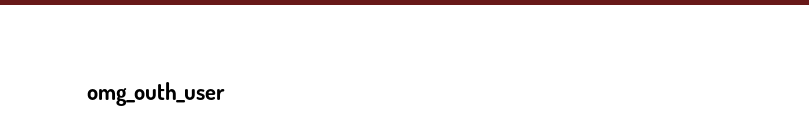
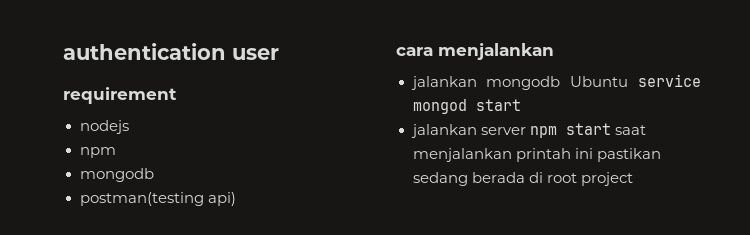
[87,82,225,106] omg_outh_user -> [63,43,279,60] [63,87,177,104] [79,120,129,134] [79,147,116,158] [79,168,154,182] [79,192,236,206] [396,43,554,60] [410,74,701,90] [412,99,521,114] [410,123,646,138] [412,148,661,162] [412,172,633,186] authentication user // requirement // nodejs // npm // mongodb // postman(testing api) // cara menjalankan // jalankan mongodb Ubuntu service mongod start // jalankan server npm start saat menjalankan printah ini pastikan sedang berada di root project

